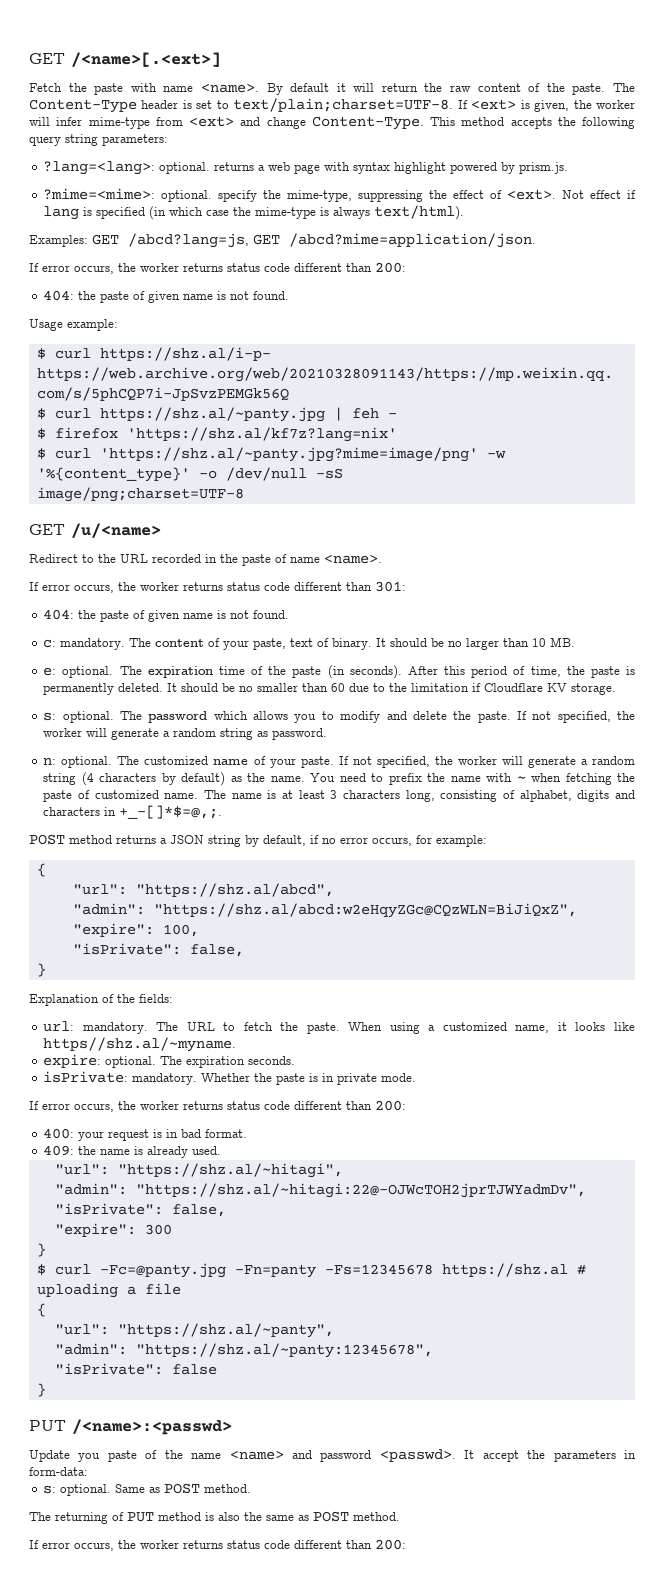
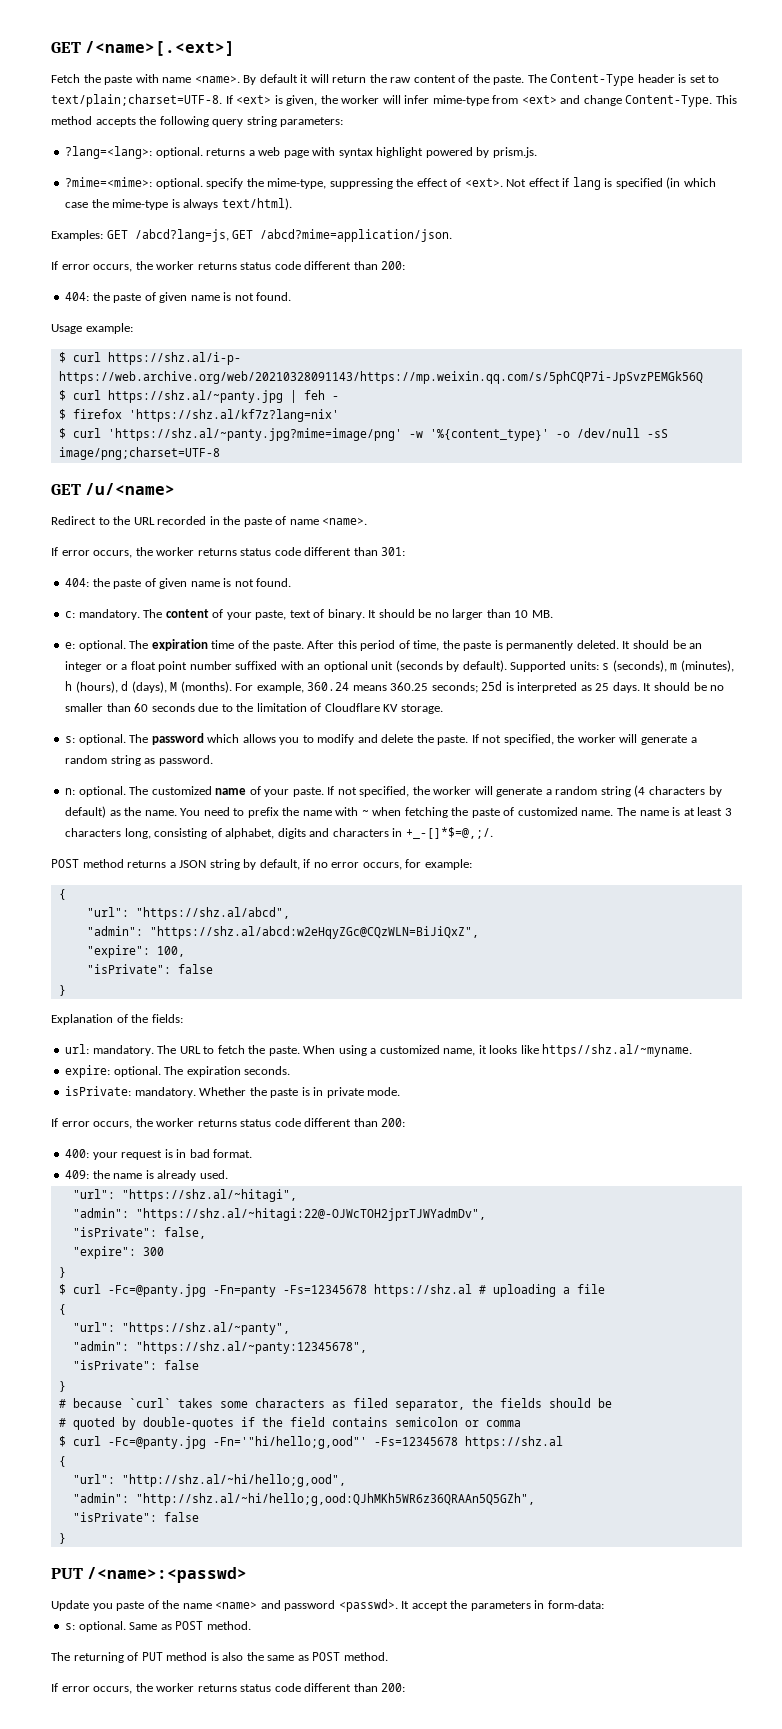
[292,665,402,679] paste (in seconds). -> [272,641,304,651] paste.
(236, 687) none -> [689,643,703,649] [65,660,734,672] [65,681,707,693] an integer or a float point number suffixed with an optional unit (seconds by default). Supported units: s (seconds), m (minutes), h (hours), d (days), M (months). For example, 360.24 means 360.25 seconds; 25d is interpreted as 25 days. It should be
(346, 687) none -> [151,703,195,712] seconds
[472,683,482,692] if -> [310,703,322,712] of
[119,805,223,819] +_-[]*$=@,;. -> [405,827,493,839] +_-[]*$=@,;/.
[189,944,244,957] false, -> [177,964,213,974] false
(46, 1390) none -> [58,1398,612,1411] [58,1417,521,1430] [58,1436,563,1449] [58,1456,66,1467] [72,1474,346,1487] [72,1493,535,1506] [72,1512,199,1522] [58,1533,66,1544] // # because `curl` takes some characters as filed separator, the fields should be // # quoted by double-quotes if the field contains semicolon or comma // $ curl -Fc=@panty.jpg -Fn='"hi/hello;g,ood"' -Fs=12345678 https://shz.al // { // "url": "http://shz.al/~hi/hello;g,ood", // "admin": "http://shz.al/~hi/hello;g,ood:QJhMKh5WR6z36QRAAn5Q5GZh", // "isPrivate": false // }

